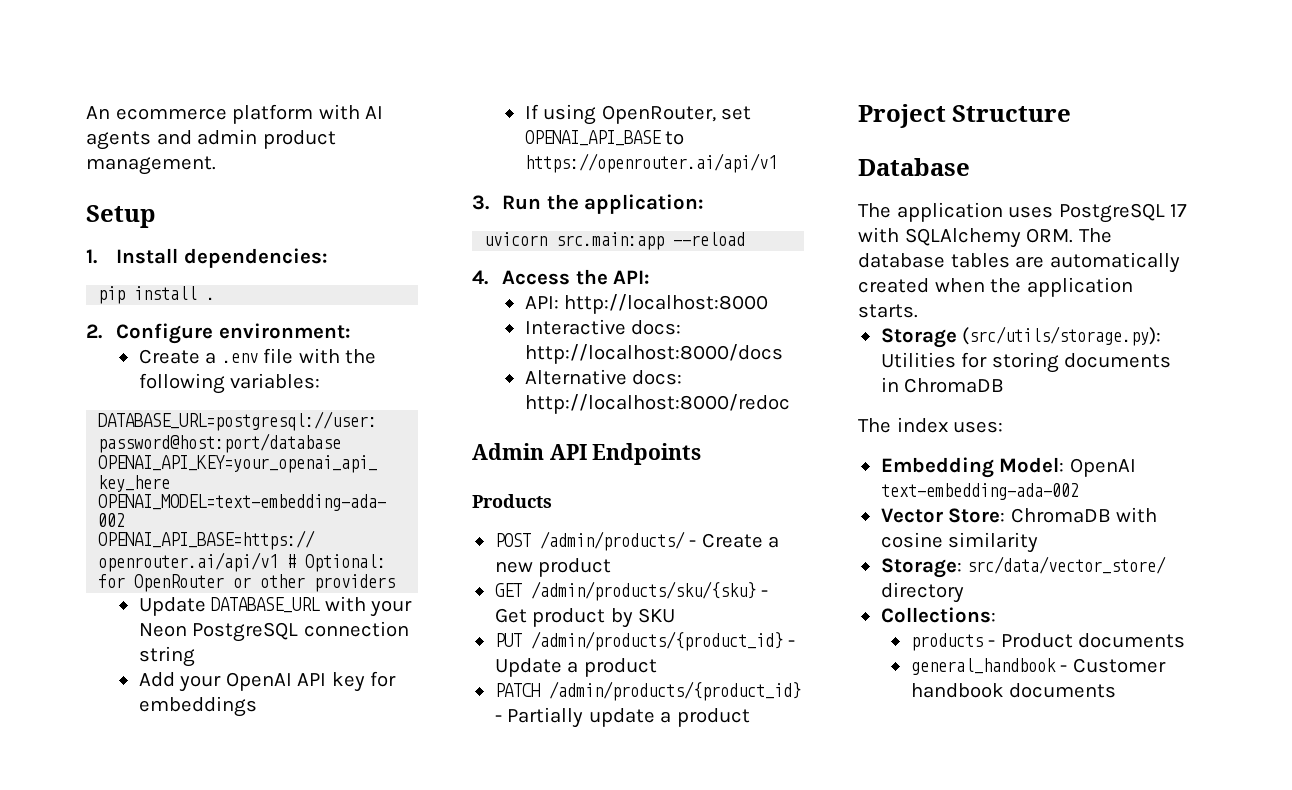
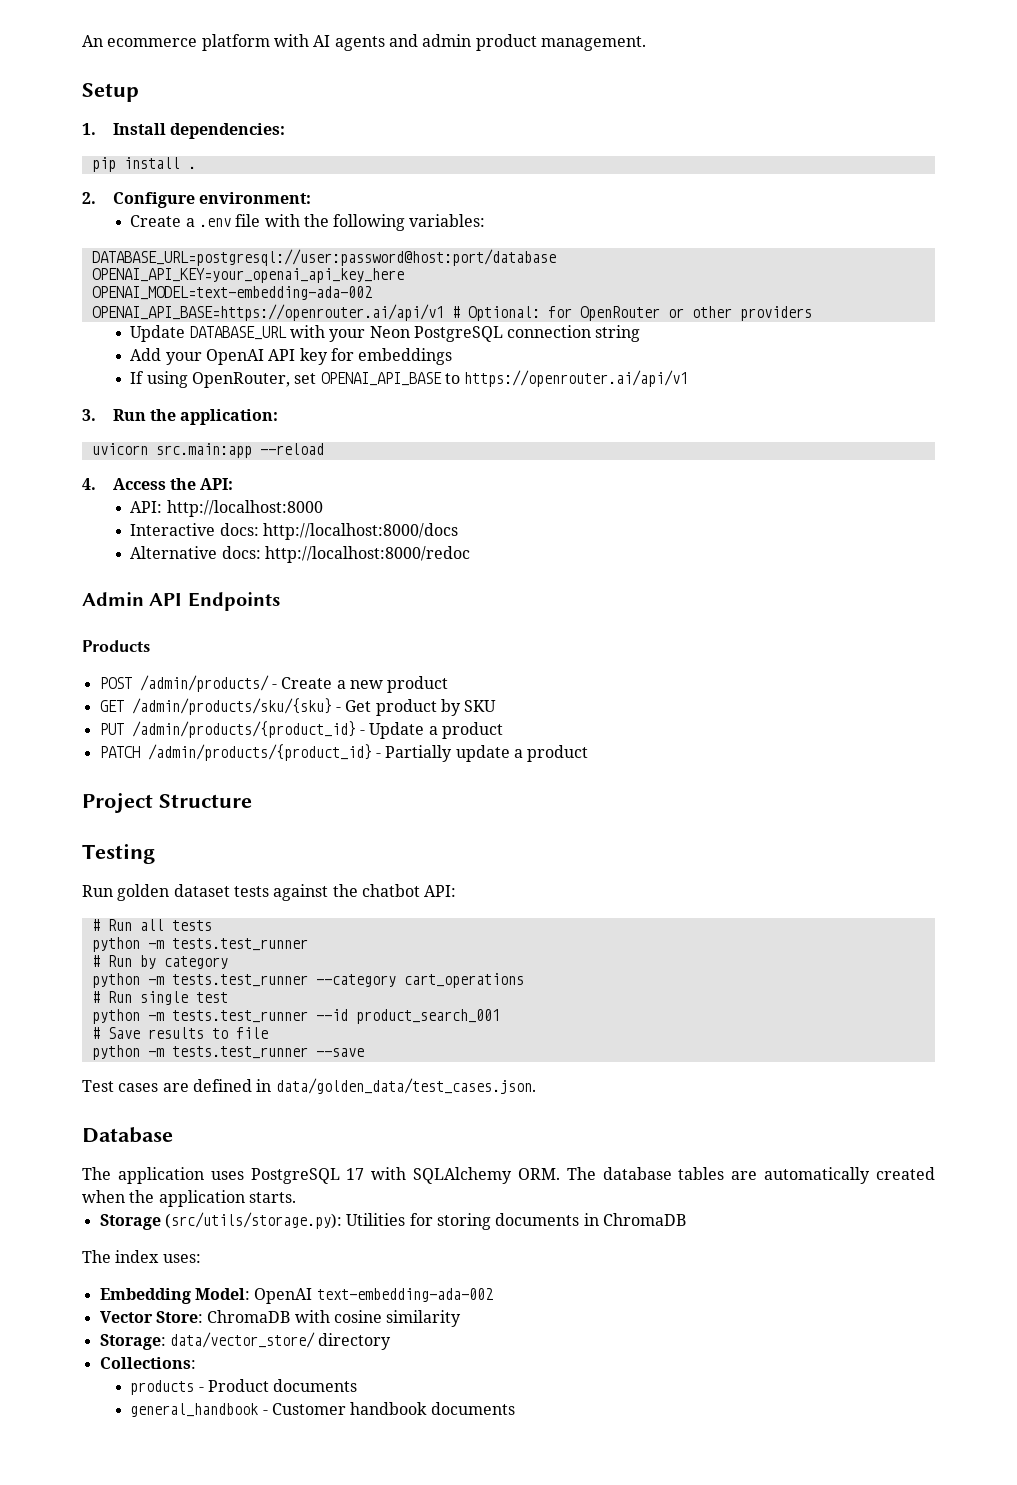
(1072, 113) none -> [82,843,155,864] [82,884,457,901] [91,919,212,931] [91,937,308,952] [91,955,228,969] [91,973,524,988] [91,991,228,1005] [91,1009,500,1024] [91,1027,268,1039] [91,1045,364,1060] [82,1078,536,1094] // Testing // Run golden dataset tests against the chatbot API: // # Run all tests // python -m tests.test_runner // # Run by category // python -m tests.test_runner --category cart_operations // # Run single test // python -m tests.test_runner --id product_search_001 // # Save results to file // python -m tests.test_runner --save // Test cases are defined in data/golden_data/test_cases.json.
[967,556,1167,574] src/data/vector_store/ -> [169,1332,315,1348] data/vector_store/

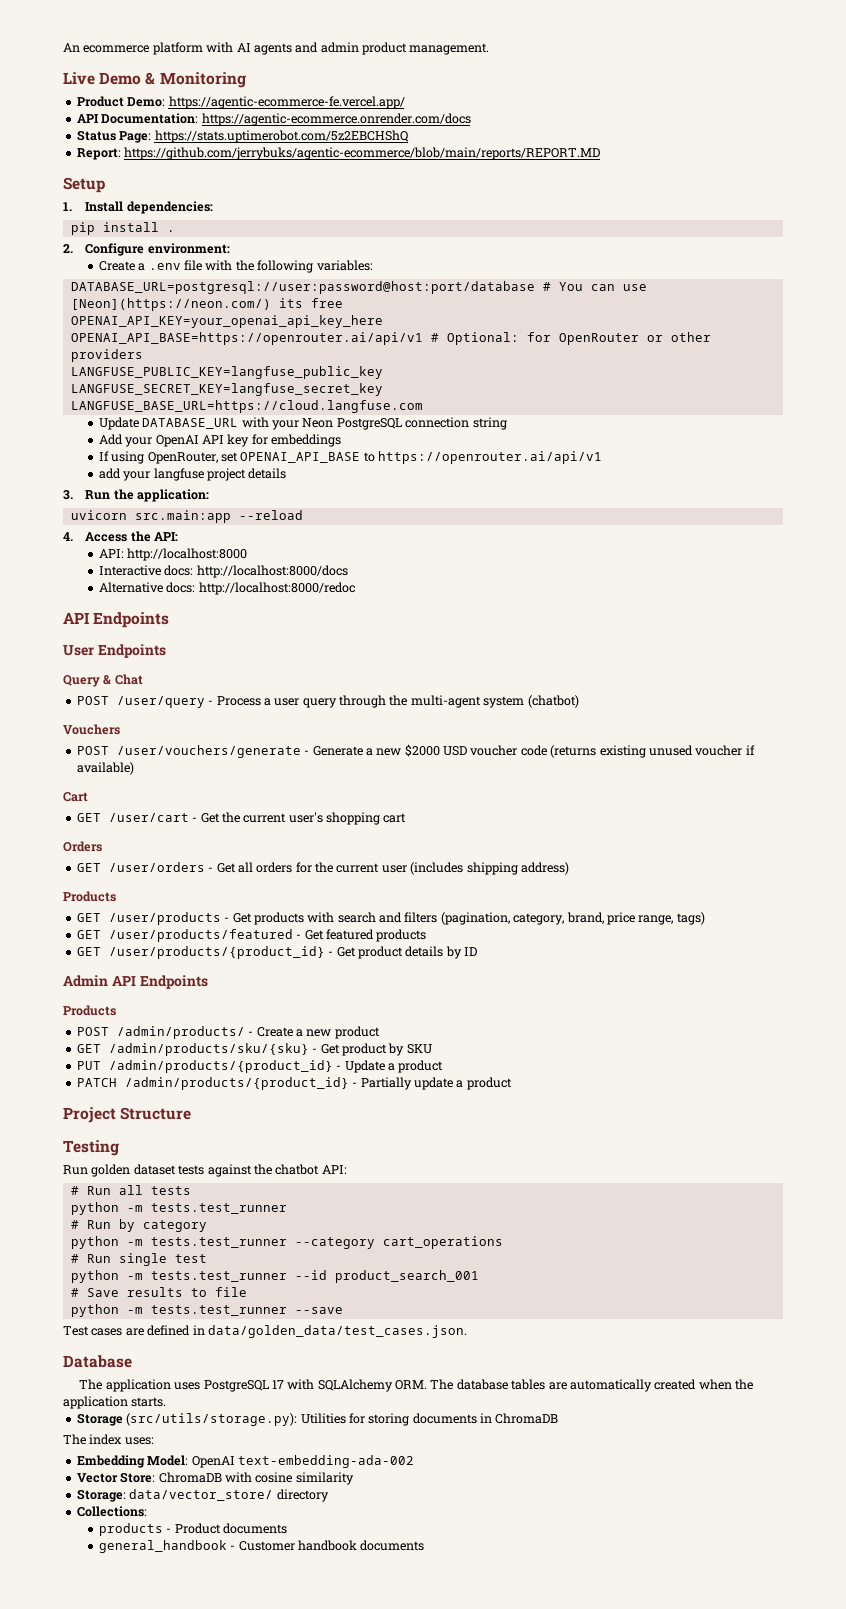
(646, 43) none -> [63,72,246,88] [76,96,405,109] [76,113,471,126] [76,130,409,143] [76,147,601,160] // Live Demo & Monitoring // Product Demo: https://agentic-ecommerce-fe.vercel.app/ // API Documentation: https://agentic-ecommerce.onrender.com/docs // Status Page: https://stats.uptimerobot.com/5z2EBCHShQ // Report: https://github.com/jerrybuks/agentic-ecommerce/blob/main/reports/REPORT.MD
(556, 257) none -> [542,282,647,291] [70,298,343,311] # You can use [Neon](https://neon.com/) its free
[91,286,372,300] // OPENAI_MODEL=text-embedding-ada-002 -> (383, 321) none
(812, 313) none -> [70,366,383,379] [70,383,383,396] [70,400,423,413] // LANGFUSE_PUBLIC_KEY=langfuse_public_key // LANGFUSE_SECRET_KEY=langfuse_secret_key // LANGFUSE_BASE_URL=https://cloud.langfuse.com
(689, 378) none -> [98,468,287,481] // add your langfuse project details
(470, 554) none -> [63,612,170,628] [63,644,166,658] [63,674,143,687] [76,695,579,708] [63,724,120,735] [76,744,755,758] [76,762,134,775] [63,792,88,802] [76,812,407,825] [63,841,102,852] [76,862,569,875] [63,891,116,902] [76,912,705,925] [76,929,427,942] [76,946,477,959] // API Endpoints // User Endpoints // Query & Chat // POST /user/query - Process a user query through the multi-agent system (chatbot) // Vouchers // POST /user/vouchers/generate - Generate a new $2000 USD voucher code (returns existing unused voucher if available) // Cart // GET /user/cart - Get the current user's shopping cart // Orders // GET /user/orders - Get all orders for the current user (includes shipping address) // Products // GET /user/products - Get products with search and filters (pagination, category, brand, price range, tags) // GET /user/products/featured - Get featured products // GET /user/products/{product_id} - Get product details by ID

